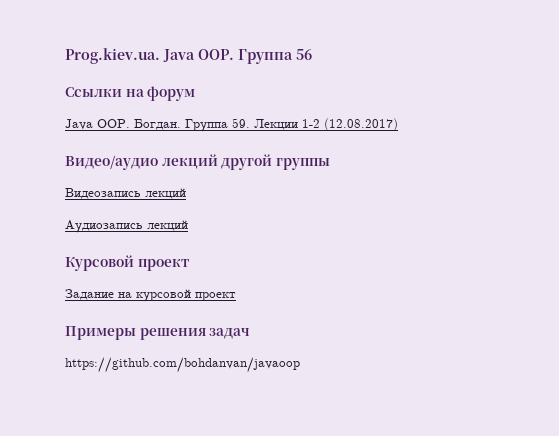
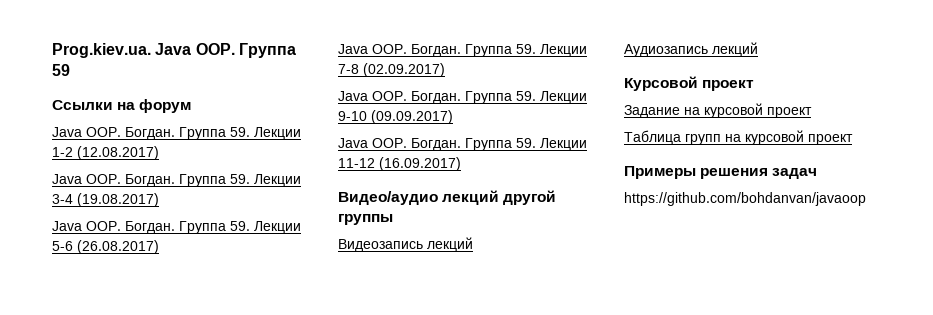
[296,49,312,60] 56 -> [52,64,70,76] 59
(398, 124) none -> [52,174,301,187] [52,193,159,207] [52,221,301,234] [52,240,159,254] [338,44,587,57] [338,63,445,77] [338,91,587,104] [338,110,453,124] [338,138,587,151] [338,157,461,171] // Java OOP. Богдан. Группа 59. Лекции 3-4 (19.08.2017) // Java OOP. Богдан. Группа 59. Лекции 5-6 (26.08.2017) // Java OOP. Богдан. Группа 59. Лекции 7-8 (02.09.2017) // Java OOP. Богдан. Группа 59. Лекции 9-10 (09.09.2017) // Java OOP. Богдан. Группа 59. Лекции 11-12 (16.09.2017)
(236, 296) none -> [624,130,853,145] // Таблица групп на курсовой проект

